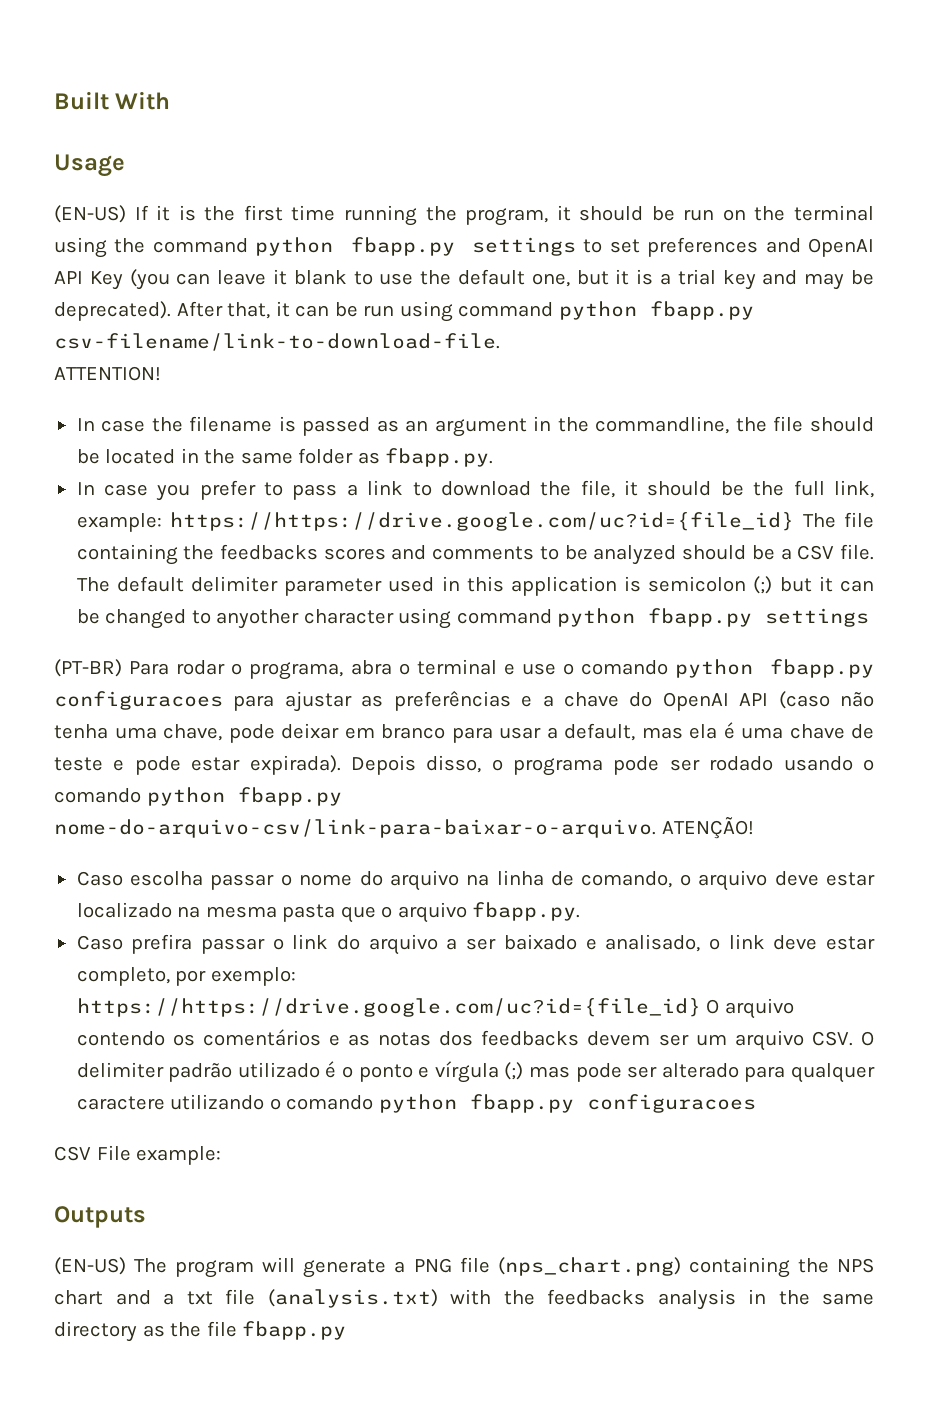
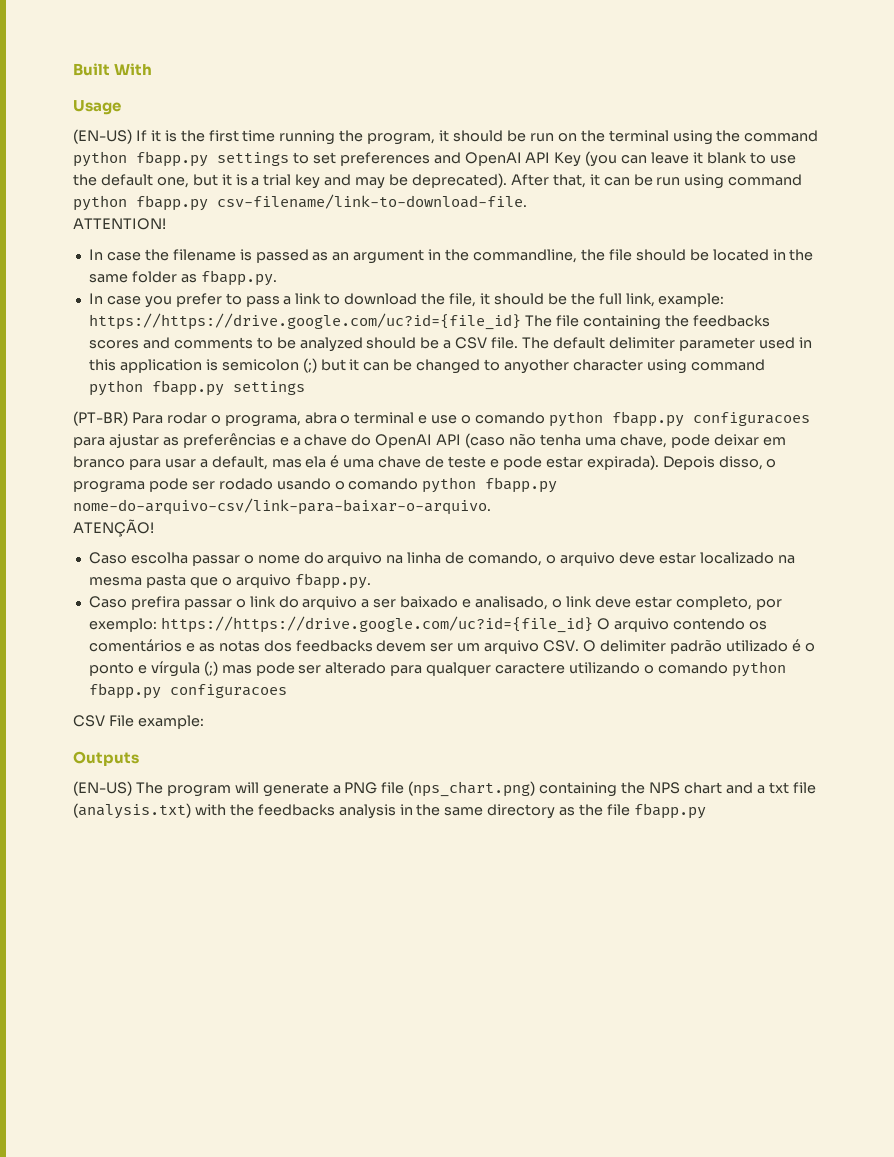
(656, 828) none -> (491, 506) //

